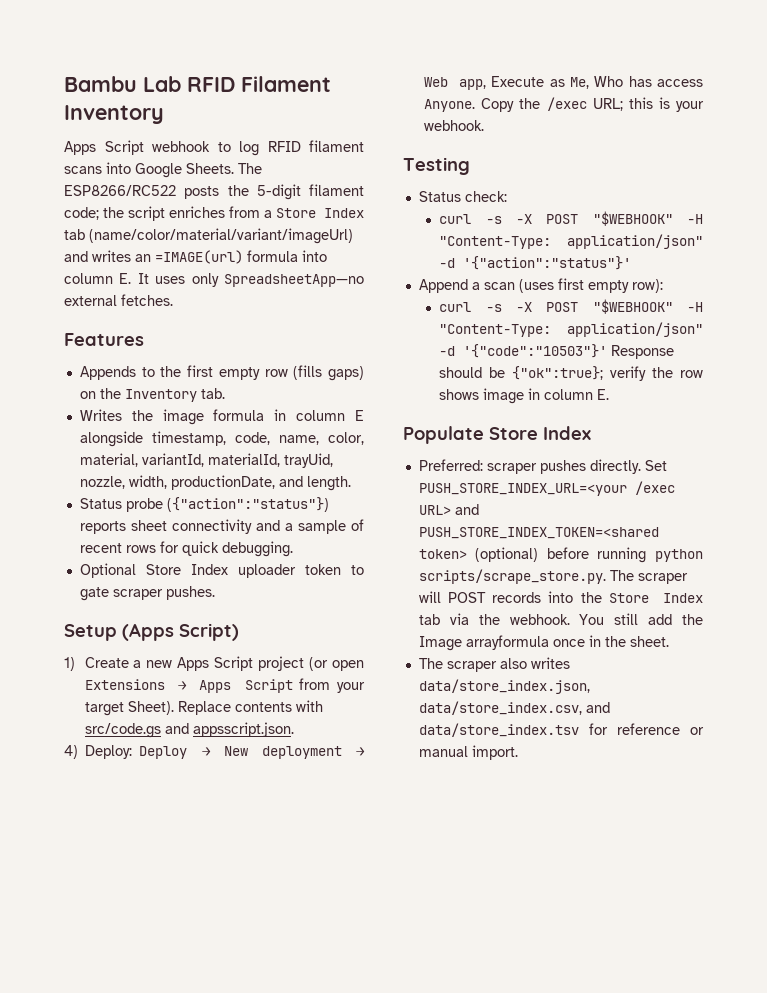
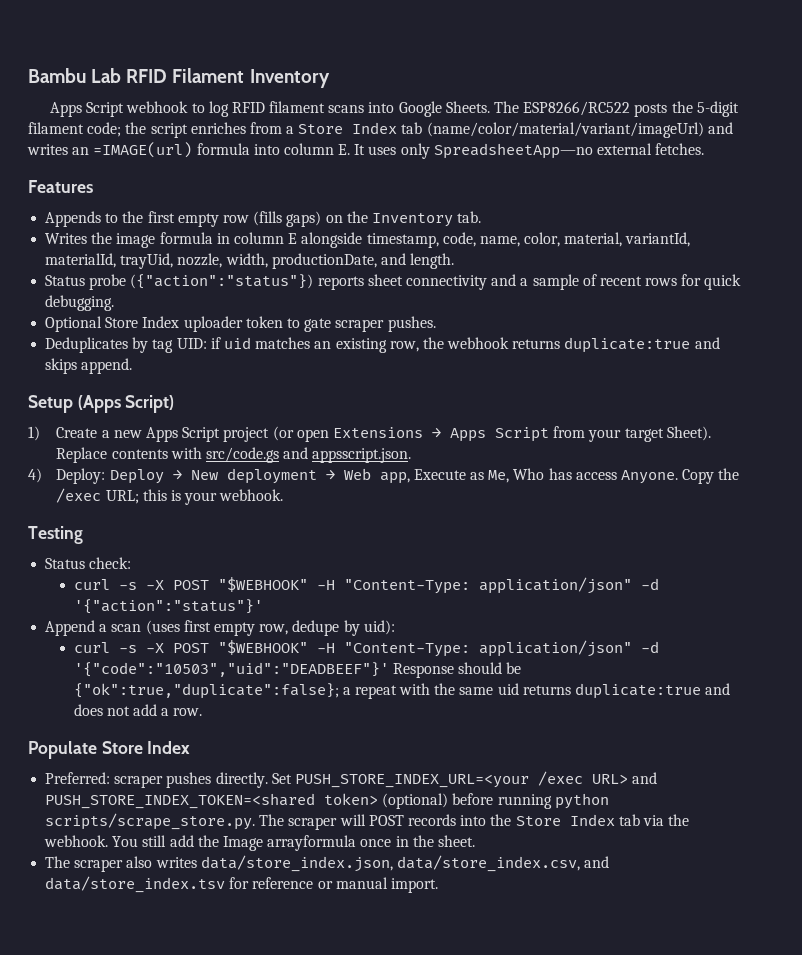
(215, 593) none -> [45,337,720,353] [45,358,133,374] // Deduplicates by tag UID: if uid matches an existing row, the webhook returns duplicate:true and skips append.
[631,279,663,293] [439,299,703,314] [439,322,703,337] [439,344,608,358] row): // curl -s -X POST "$WEBHOOK" -H "Content-Type: application/json" -d '{"code":"10503"}' -> [259,620,395,636] [73,640,659,657] [73,662,389,677] row, dedupe by uid): // curl -s -X POST "$WEBHOOK" -H "Content-Type: application/json" -d '{"code":"10503","uid":"DEADBEEF"}'
[512,366,703,381] [439,388,610,404] {"ok":true}; verify the row shows image in column E. -> [73,683,731,699] [73,704,203,716] {"ok":true,"duplicate":false}; a repeat with the same uid returns duplicate:true and does not add a row.

